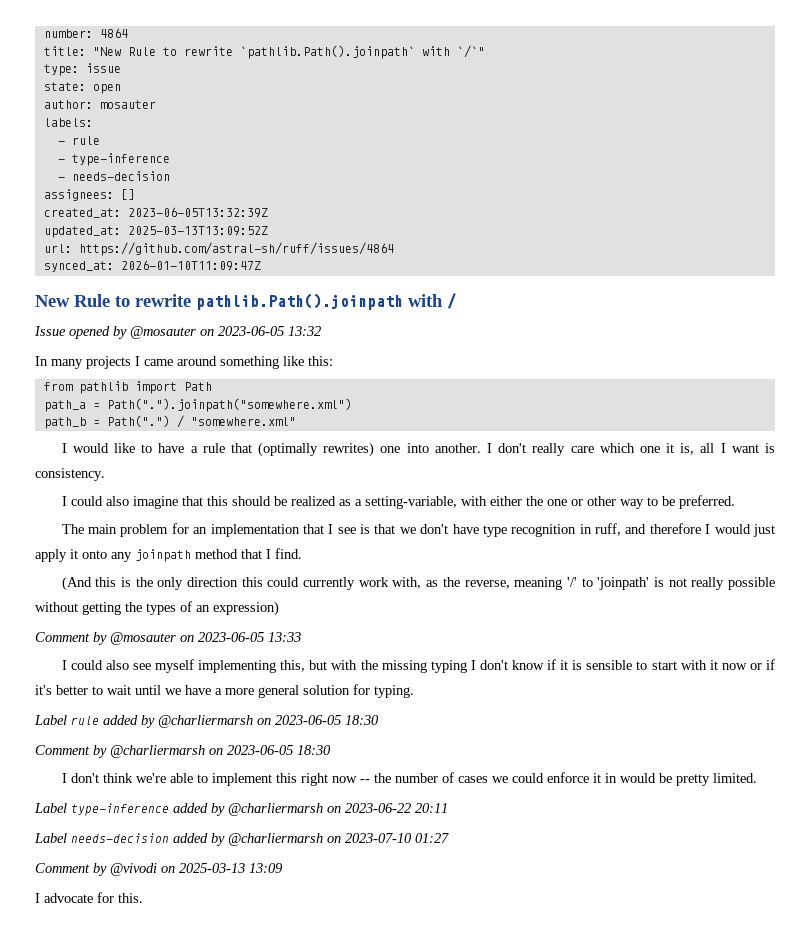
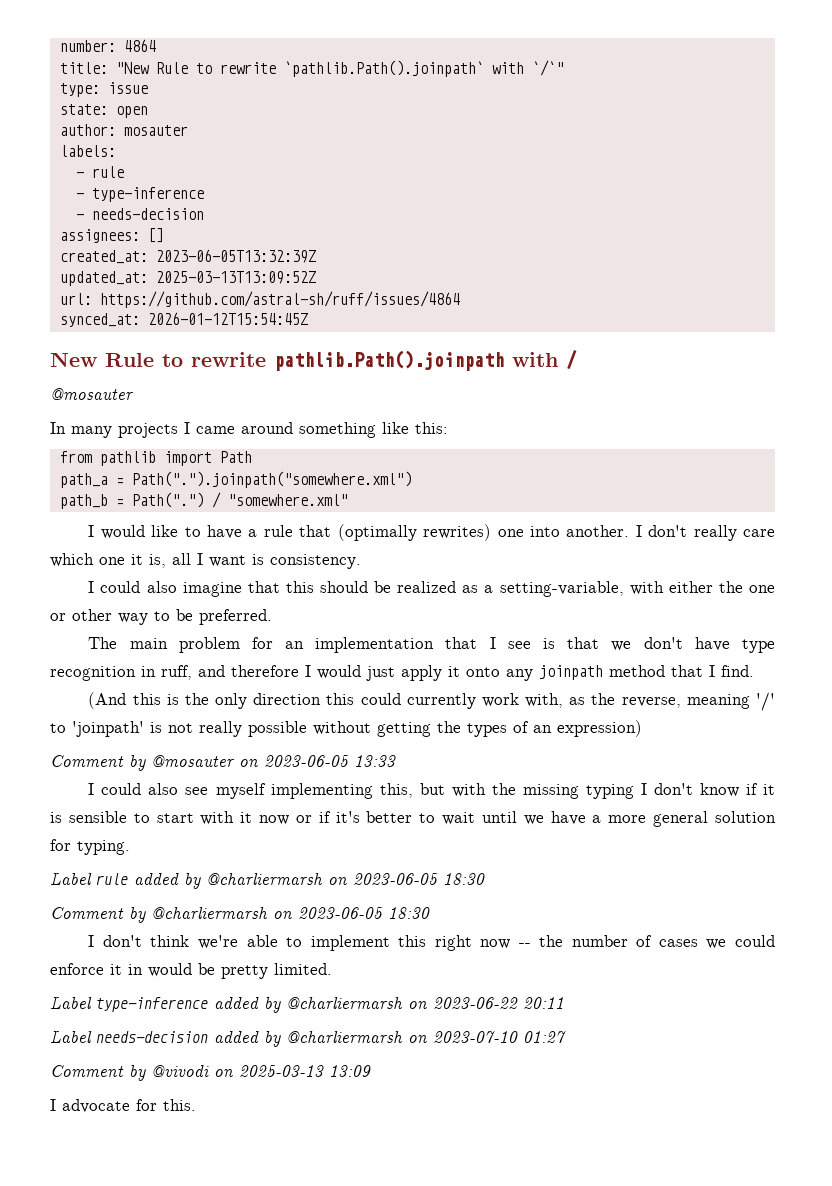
[120,260,261,271] 2026-01-10T11:09:47Z -> [147,312,308,325] 2026-01-12T15:54:45Z
[34,326,321,339] Issue opened by @mosauter on 2023-06-05 13:32 -> [50,388,134,400] @mosauter

